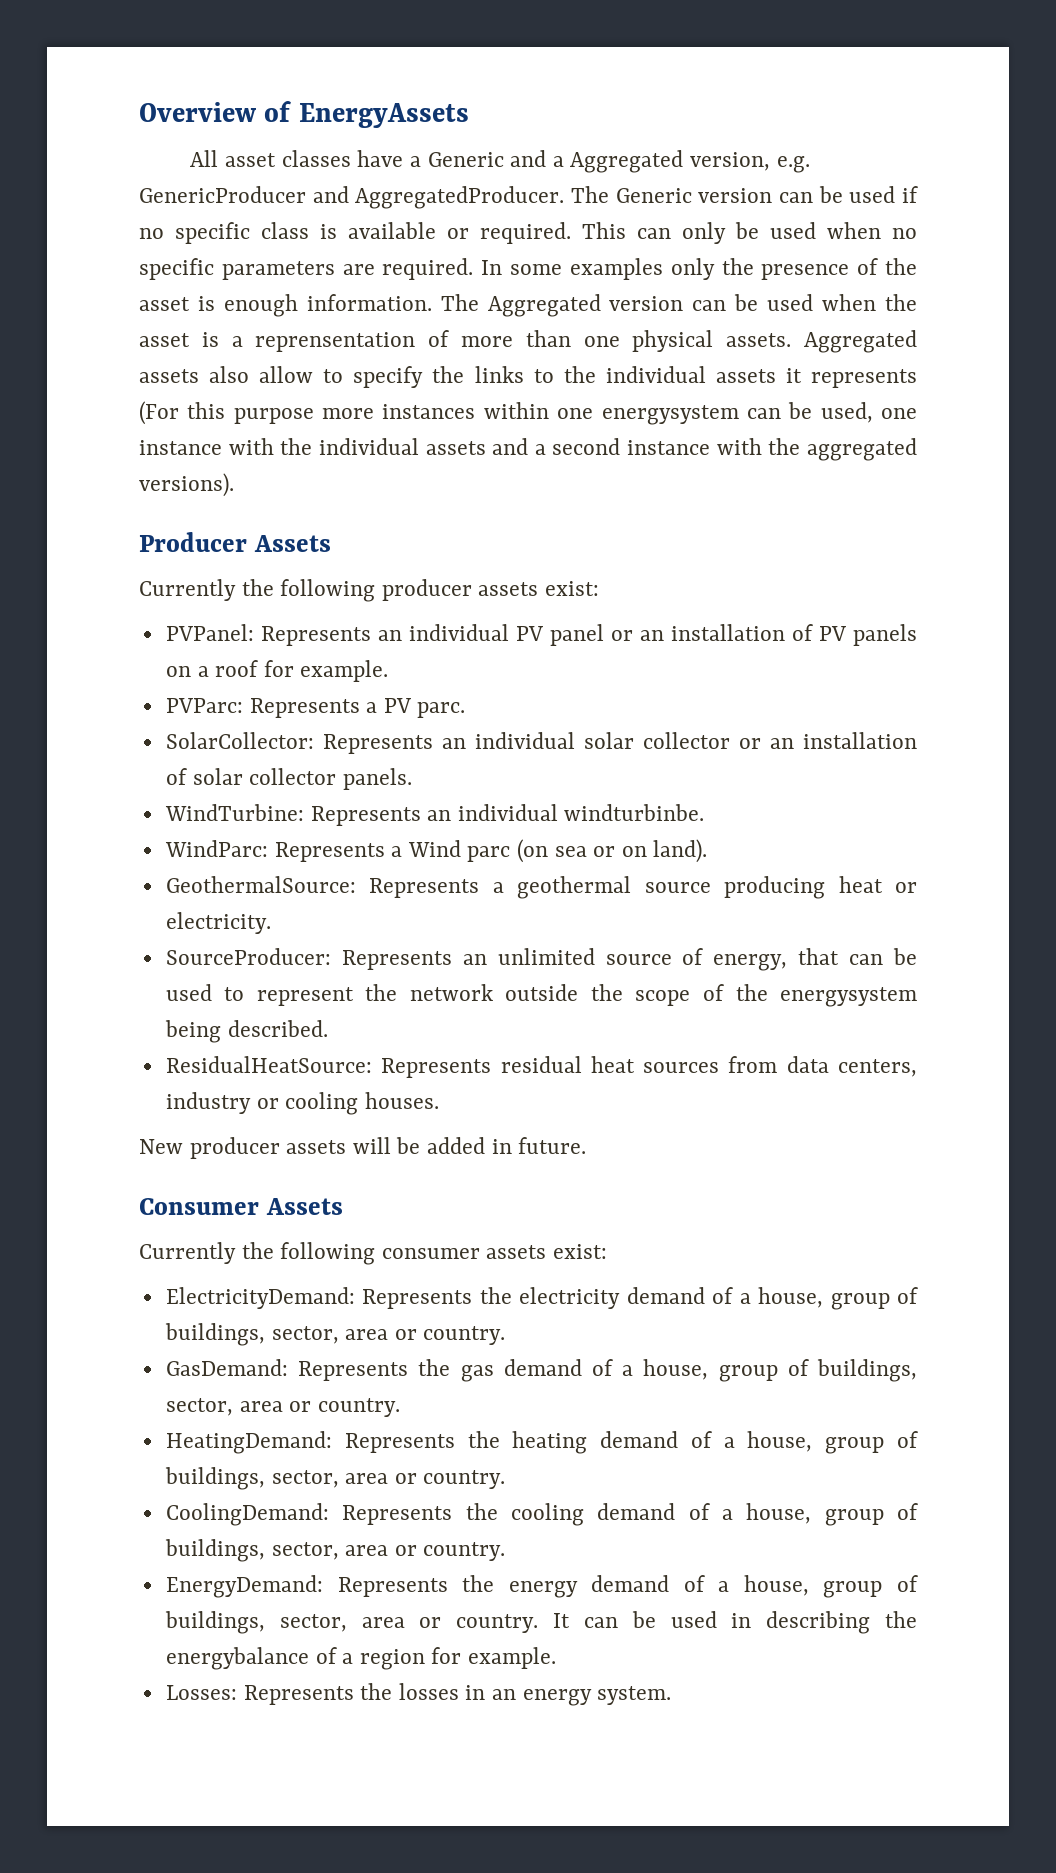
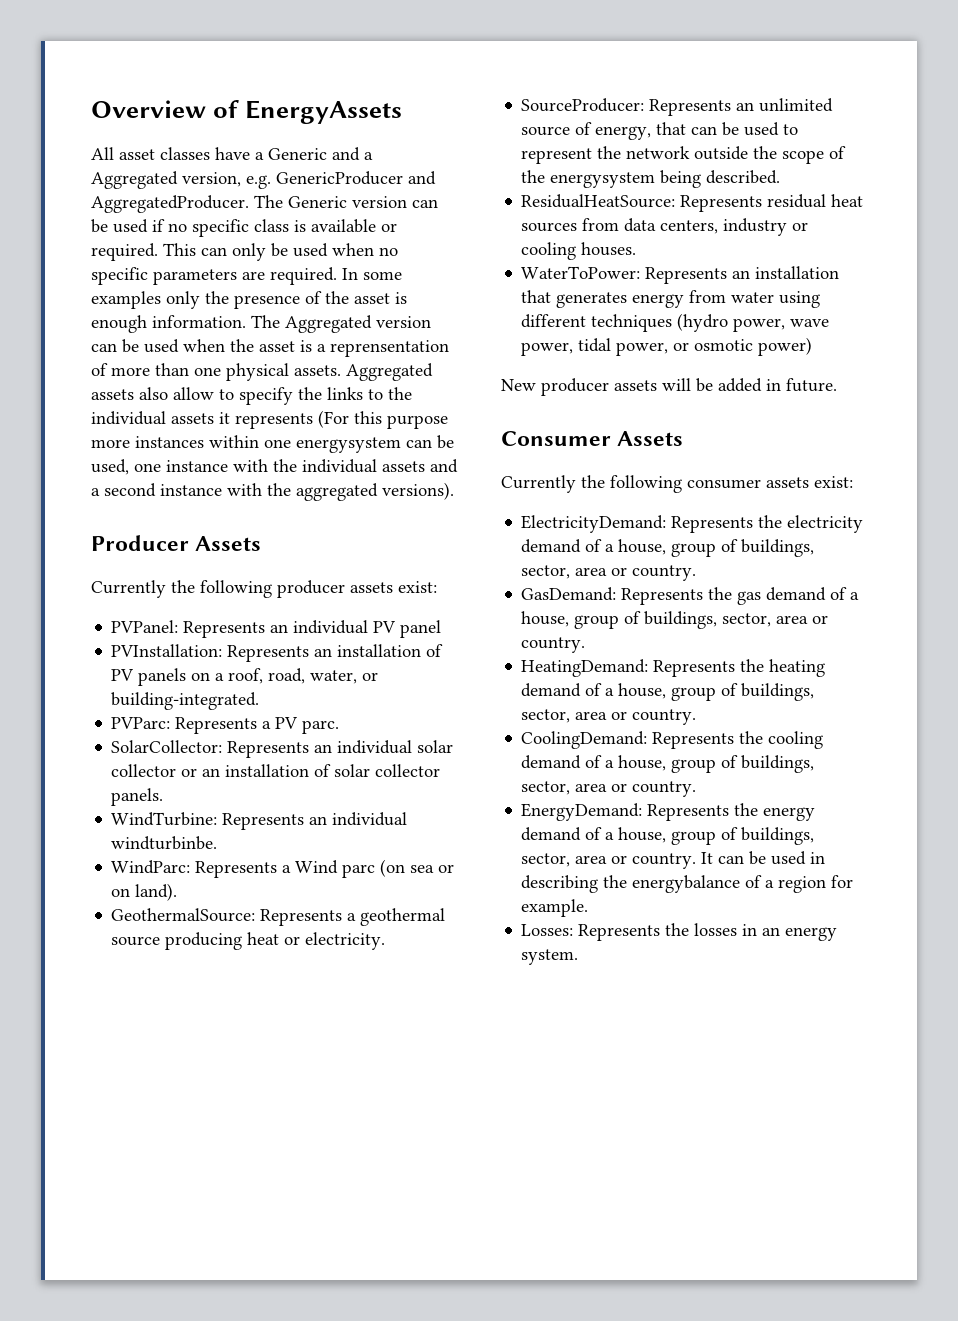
[610,630,633,641] or -> [111,644,310,662] // PVInstallation: Represents
[215,660,389,682] roof for example. -> [228,668,379,684] [111,692,260,710] roof, road, water, or building-integrated.
(439, 1100) none -> [521,266,840,284] [521,290,821,308] [521,313,830,332] [521,337,813,356] // WaterToPower: Represents an installation that generates energy from water using different techniques (hydro power, wave power, tidal power, or osmotic power)

